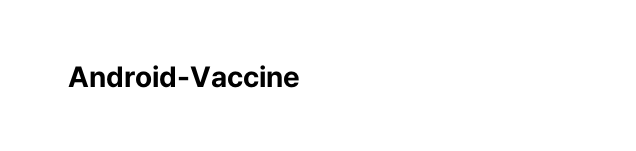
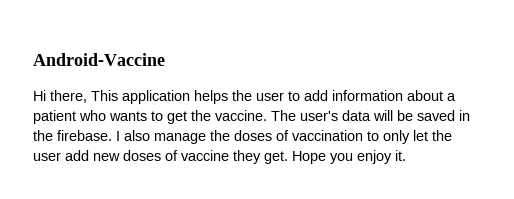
(300, 76) none -> [33,90,456,104] [33,110,470,124] [33,130,452,144] [33,150,406,164] // Hi there, This application helps the user to add information about a patient who wants to get the vaccine. The user's data will be saved in the firebase. I also manage the doses of vaccination to only let the user add new doses of vaccine they get. Hope you enjoy it.

